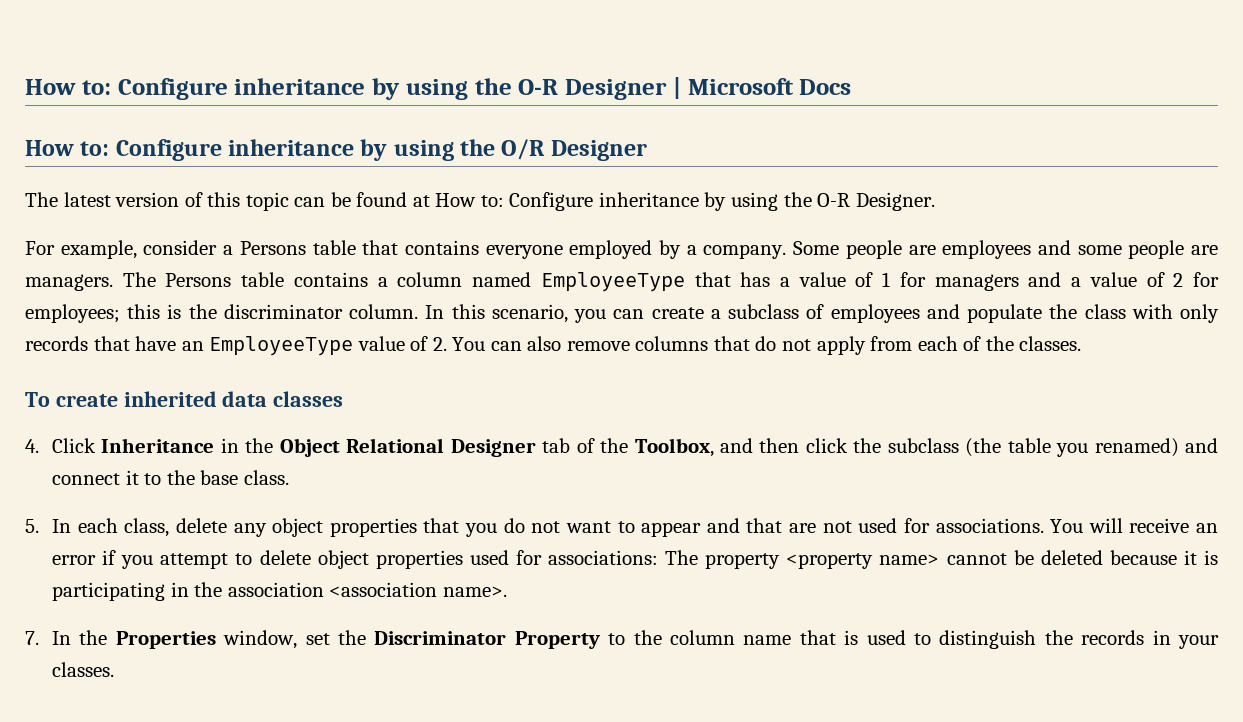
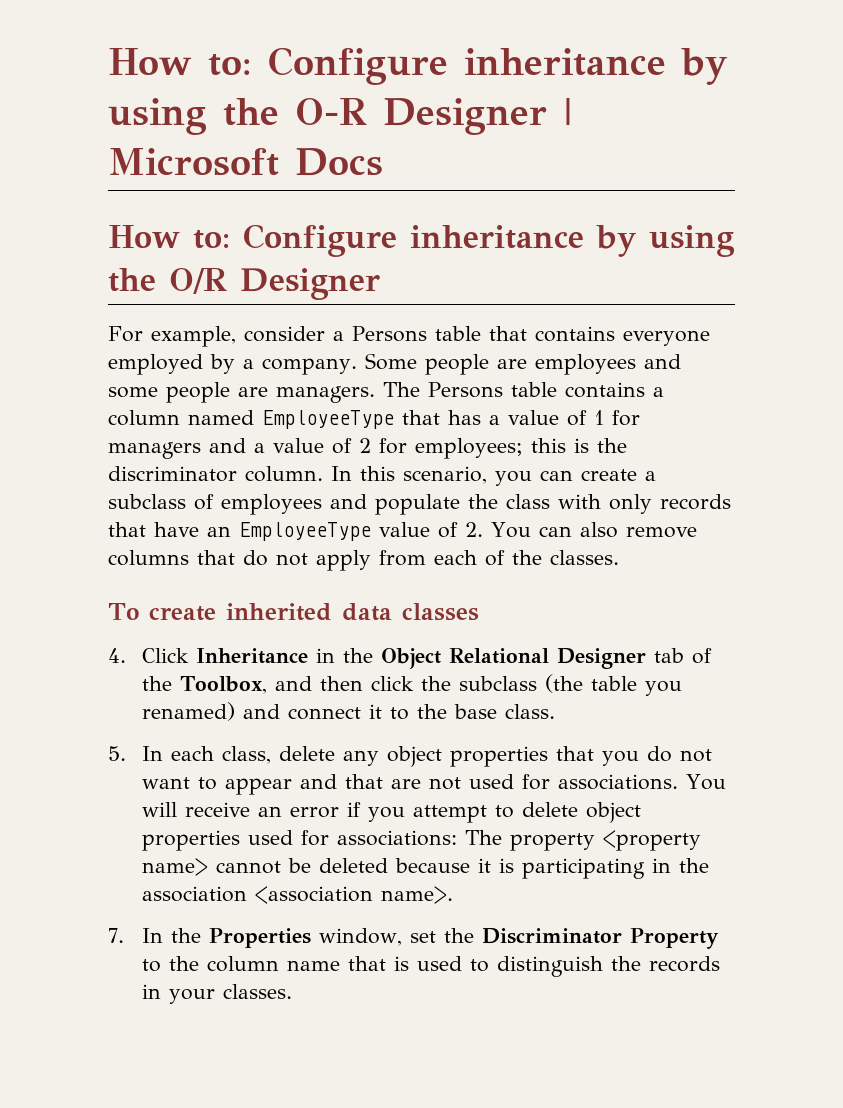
[25,192,935,211] // The latest version of this topic can be found at How to: Configure inheritance by using the O-R Designer. -> (380, 284) none

